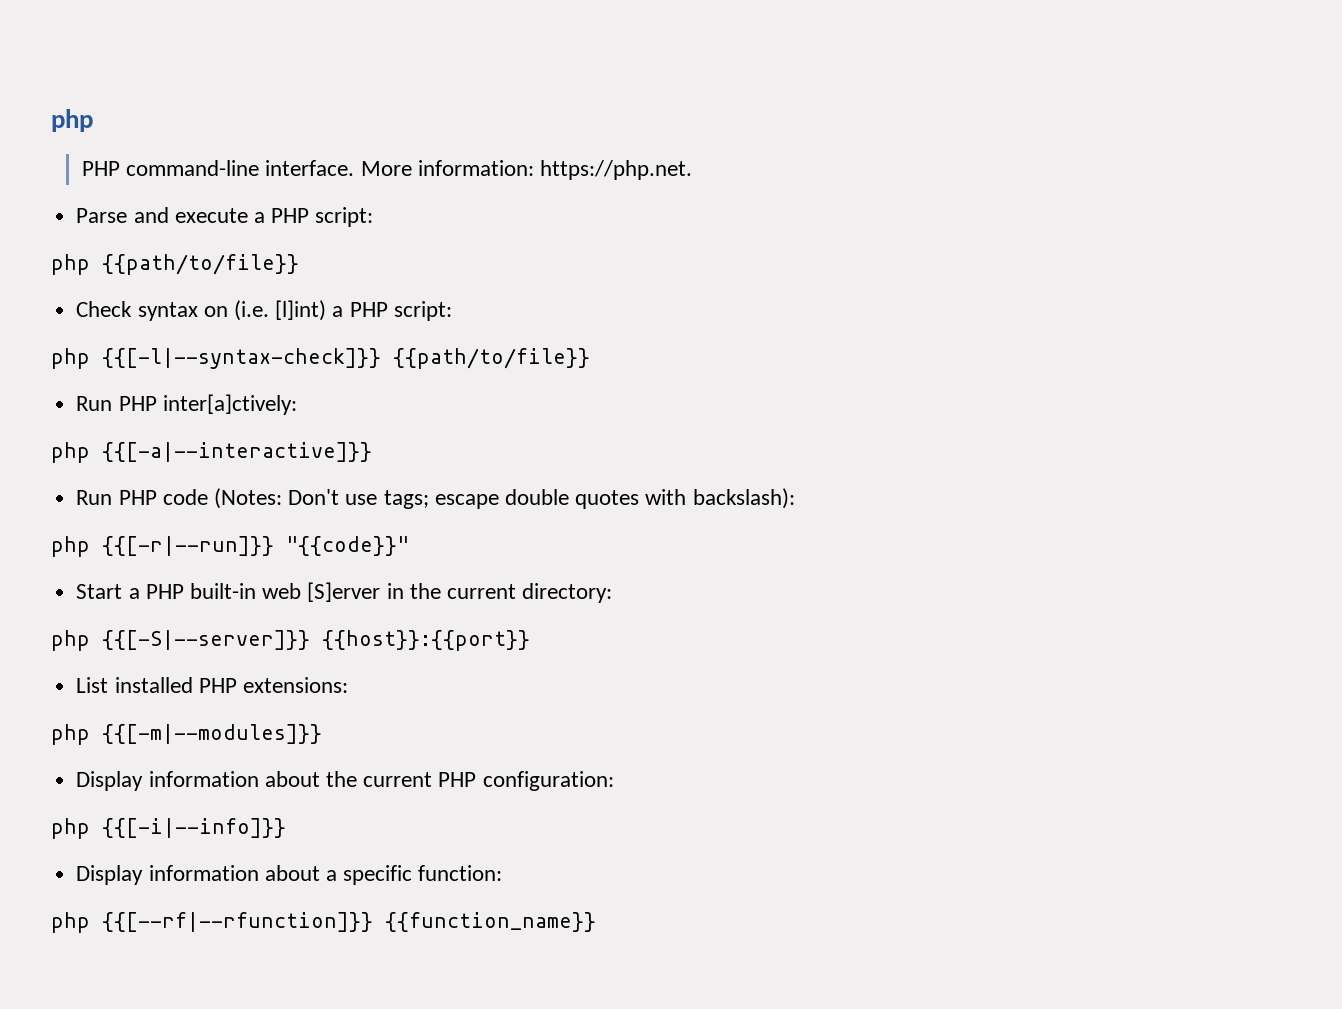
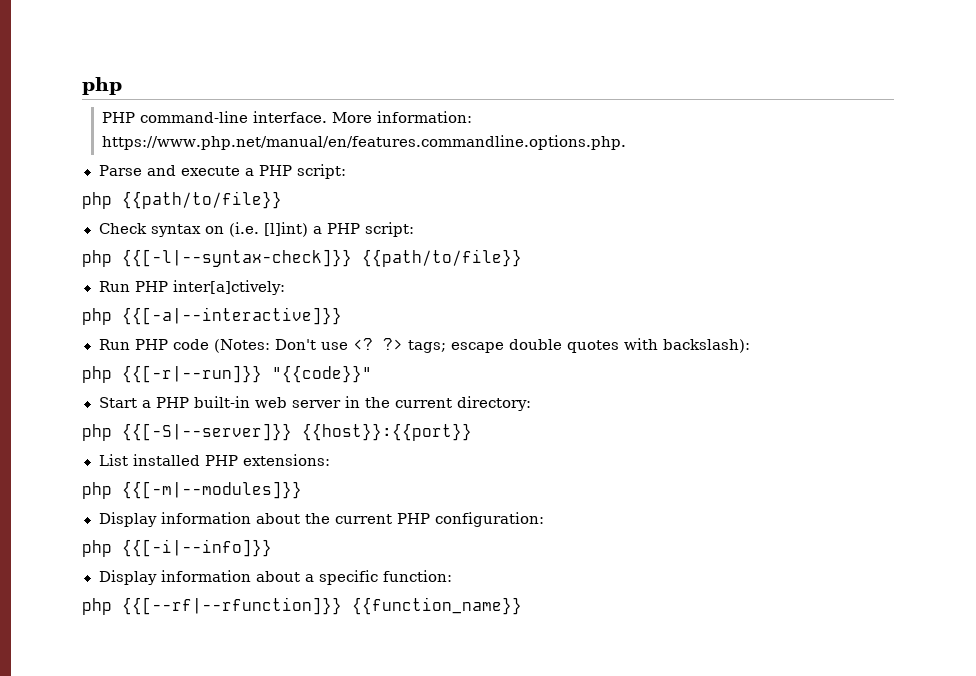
[540,160,693,180] https://php.net. -> [101,135,626,150] https://www.php.net/manual/en/features.commandline.options.php.
(378, 499) none -> [352,338,403,350] <? ?>
[307,582,381,602] [S]erver -> [291,400,341,408] server

